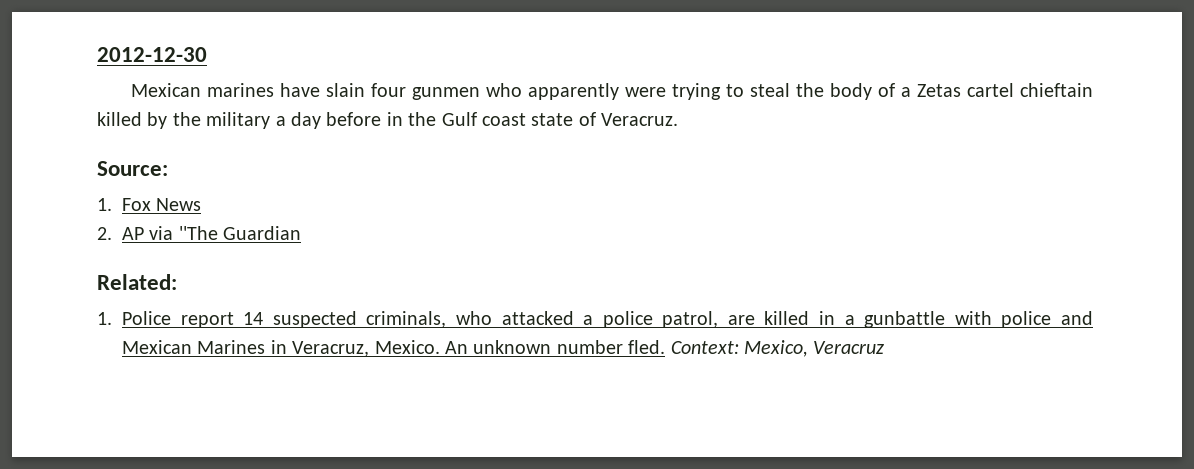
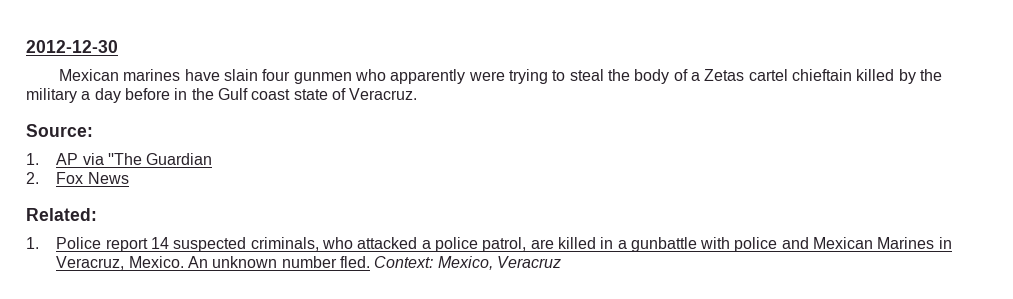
[122,198,202,211] [97,227,112,240] Fox News // 2. -> (39, 159) none
(302, 233) none -> [26,172,129,184] // 2. Fox News

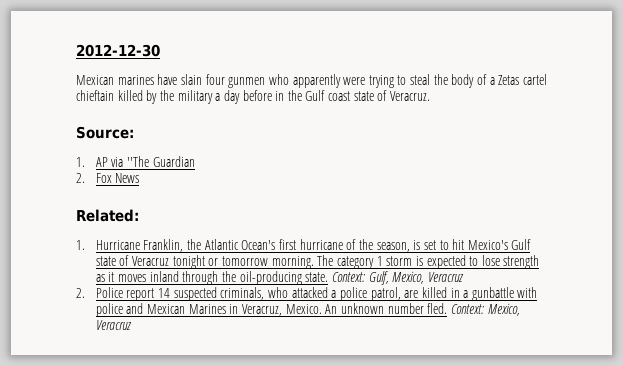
(39, 243) none -> [95,239,532,252] [95,255,540,269] [95,271,464,285] [76,288,85,298] Hurricane Franklin, the Atlantic Ocean's first hurricane of the season, is set to hit Mexico's Gulf state of Veracruz tonight or tomorrow morning. The category 1 storm is expected to lose strength as it moves inland through the oil-producing state. Context: Gulf, Mexico, Veracruz // 2.

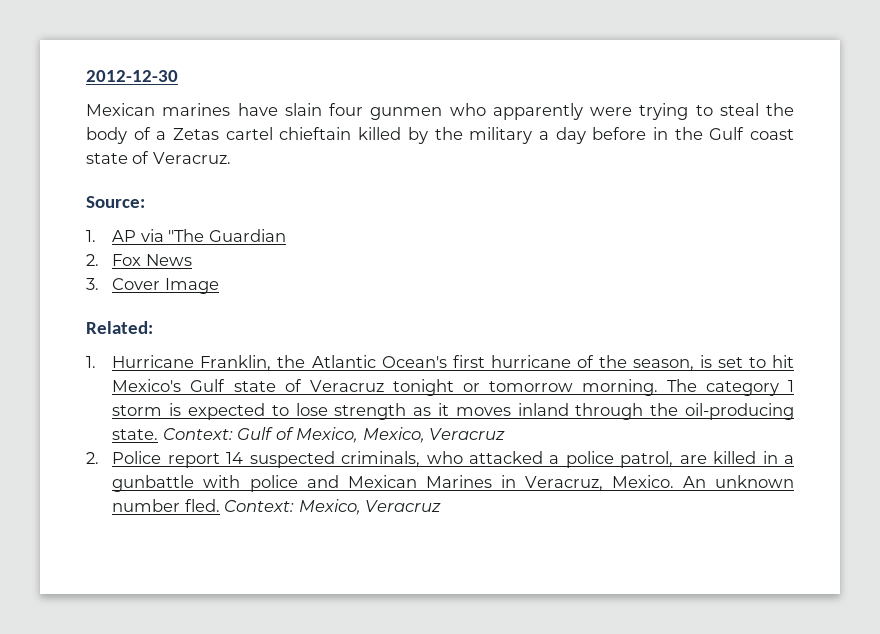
(140, 178) none -> [86,278,219,294] // 3. Cover Image
[368,271,389,285] Gulf, -> [237,427,359,443] Gulf of Mexico,

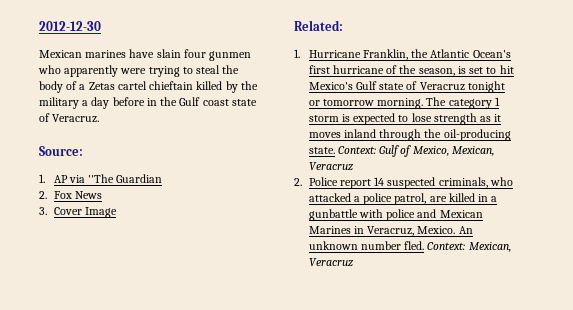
[362,427,425,443] Mexico, -> [451,146,494,156] Mexican,
[298,499,361,515] Mexico, -> [468,242,511,252] Mexican,

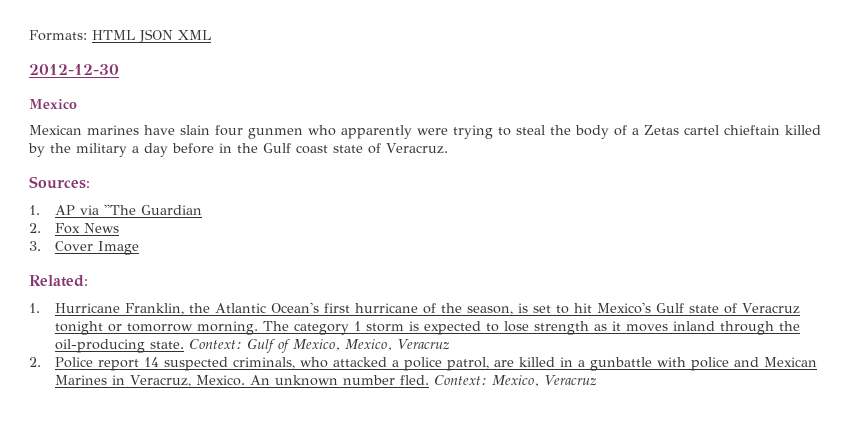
(39, 26) none -> [29,29,211,43] Formats: HTML JSON XML //
(101, 26) none -> [29,99,77,109] // Mexico
[39,146,83,156] Source: -> [29,176,90,189] Sources:
[451,146,494,156] Mexican, -> [344,339,392,351] Mexico,
[468,242,511,252] Mexican, -> [491,375,539,387] Mexico,

